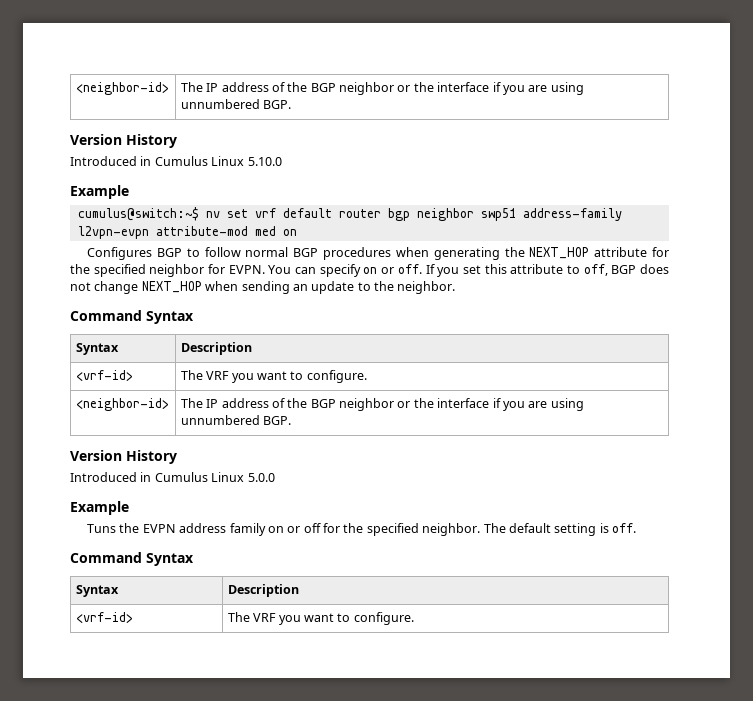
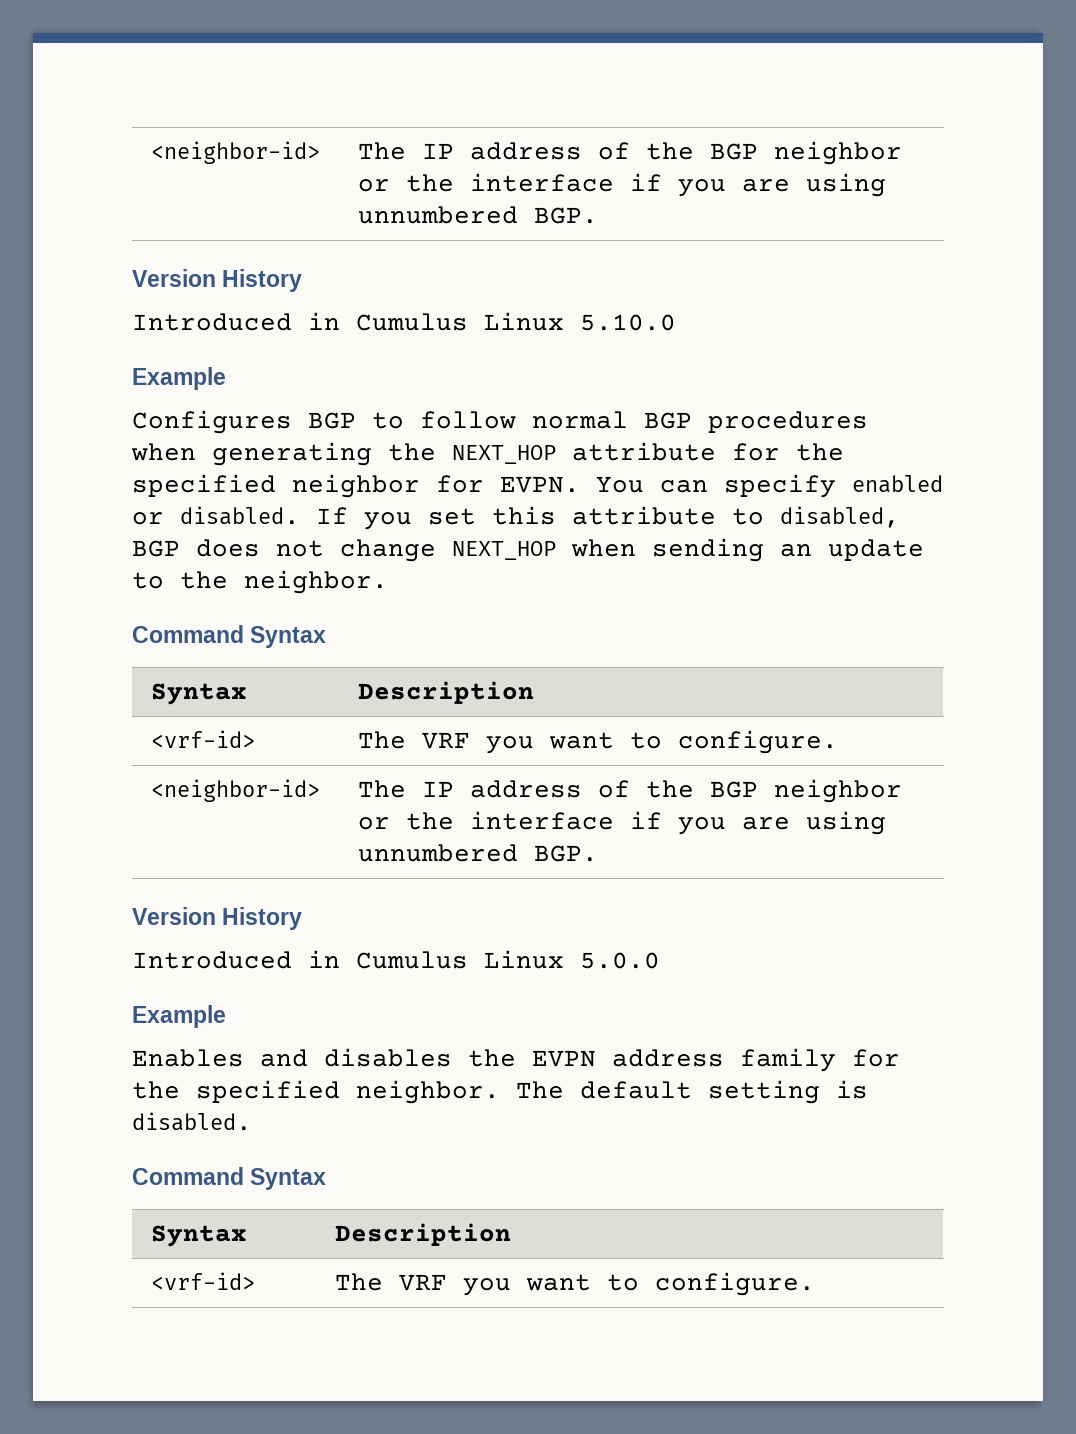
[77,207,622,221] [77,226,297,239] // cumulus@switch:~$ nv set vrf default router bgp neighbor swp51 address-family l2vpn-evpn attribute-mod med on -> (226, 378) none
[363,264,422,274] on or off. -> [852,475,943,493] [132,506,300,525] enabled or disabled.
[583,264,608,276] off, -> [780,506,900,528] disabled,
[87,524,117,533] Tuns -> [132,1048,452,1067] Enables and disables
[267,523,321,533] on or off -> (836, 1060) none
[612,523,637,533] off. -> [132,1112,252,1131] disabled.

